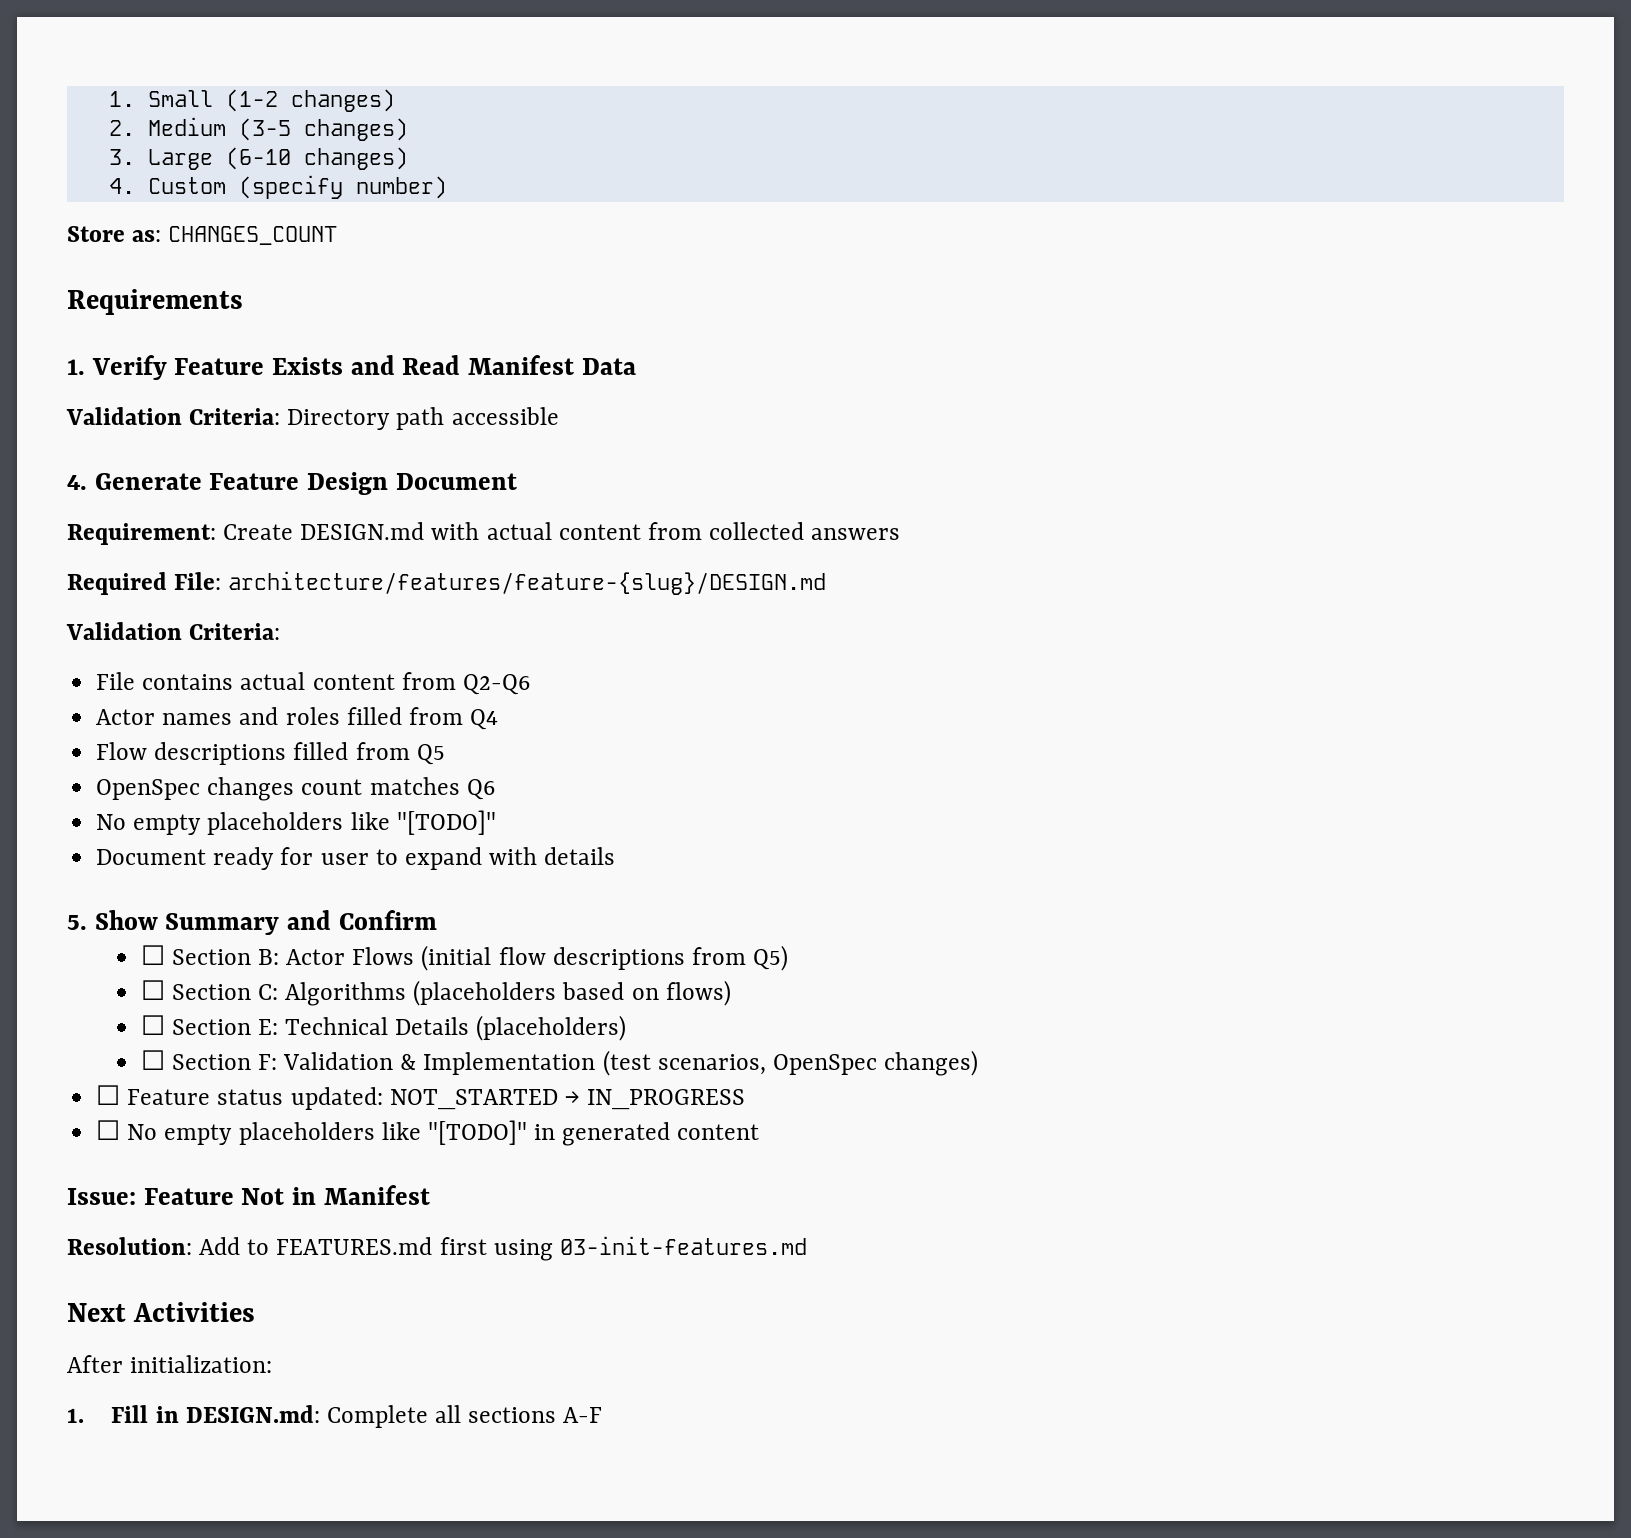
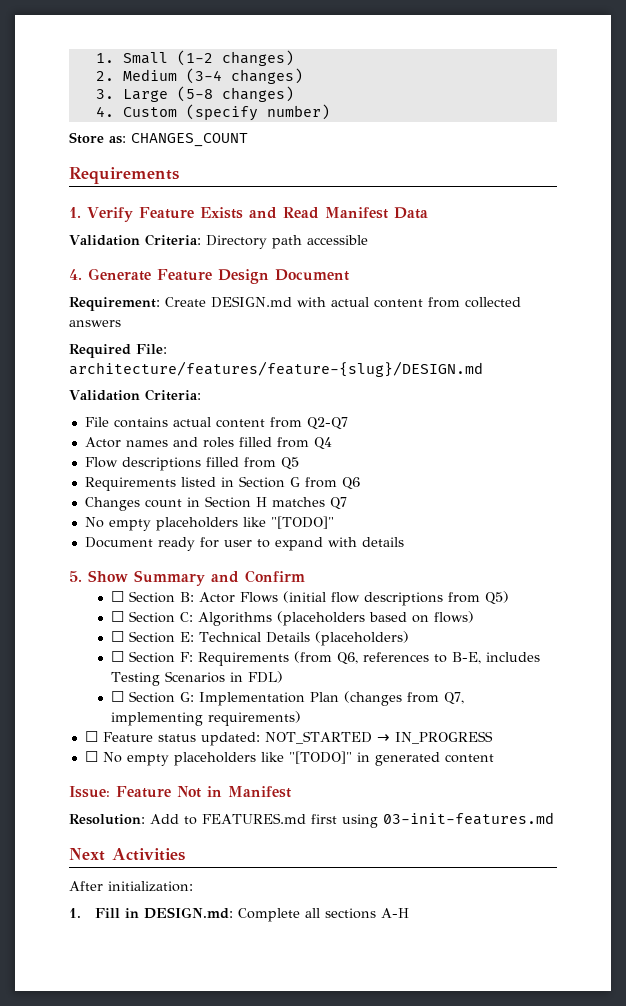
[238,118,291,141] (3-5 -> [185,68,222,84] (3-4
[225,147,291,170] (6-10 -> [176,86,213,102] (5-8
[462,674,530,695] Q2-Q6 -> [306,417,348,430] Q2-Q7
[96,777,495,801] OpenSpec changes count matches Q6 -> [84,476,360,491] [84,496,347,511] Requirements listed in Section G from Q6 // Changes count in Section H matches Q7
[283,1050,979,1076] Validation & Implementation (test scenarios, OpenSpec changes) -> [197,651,540,666] [110,671,283,686] [110,691,464,706] [110,711,301,726] Requirements (from Q6, references to B-E, includes Testing Scenarios in FDL) // ☐ Section G: Implementation Plan (changes from Q7, implementing requirements)
[563,1407,603,1423] A-F -> [380,908,409,918] A-H

